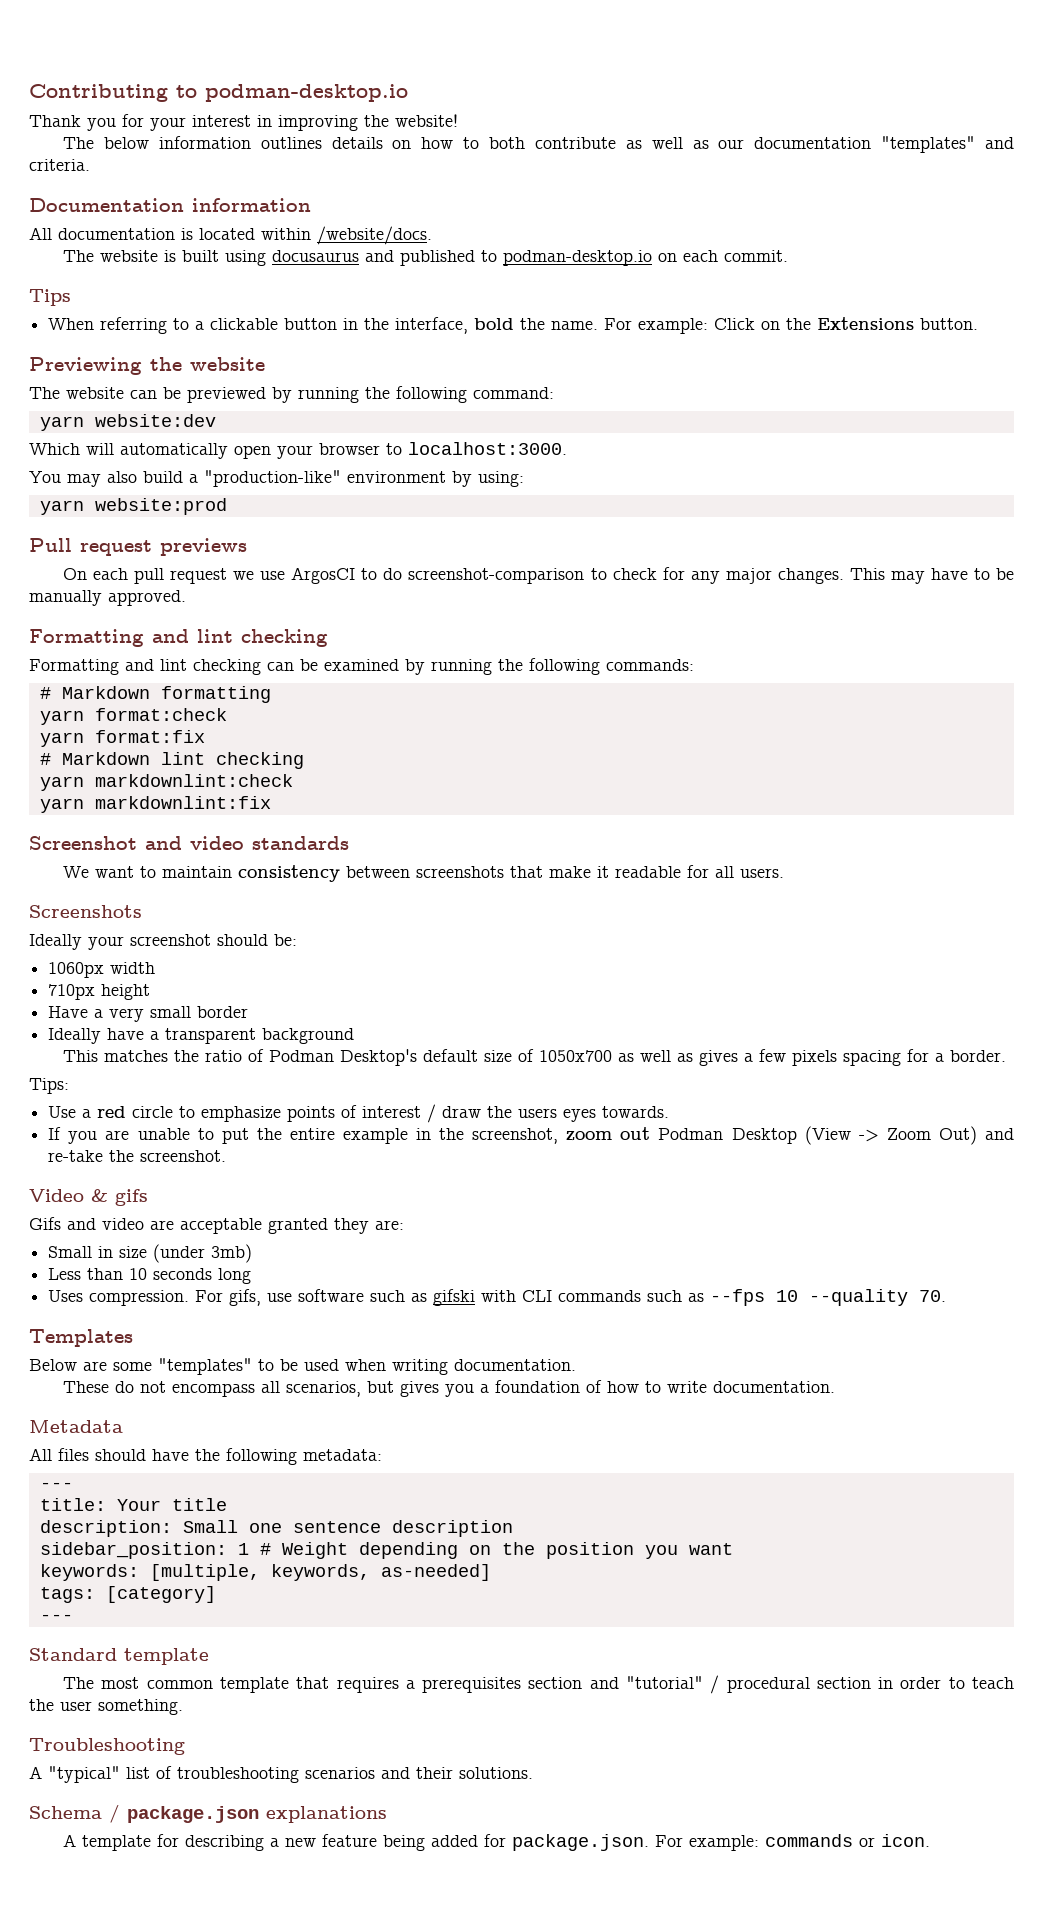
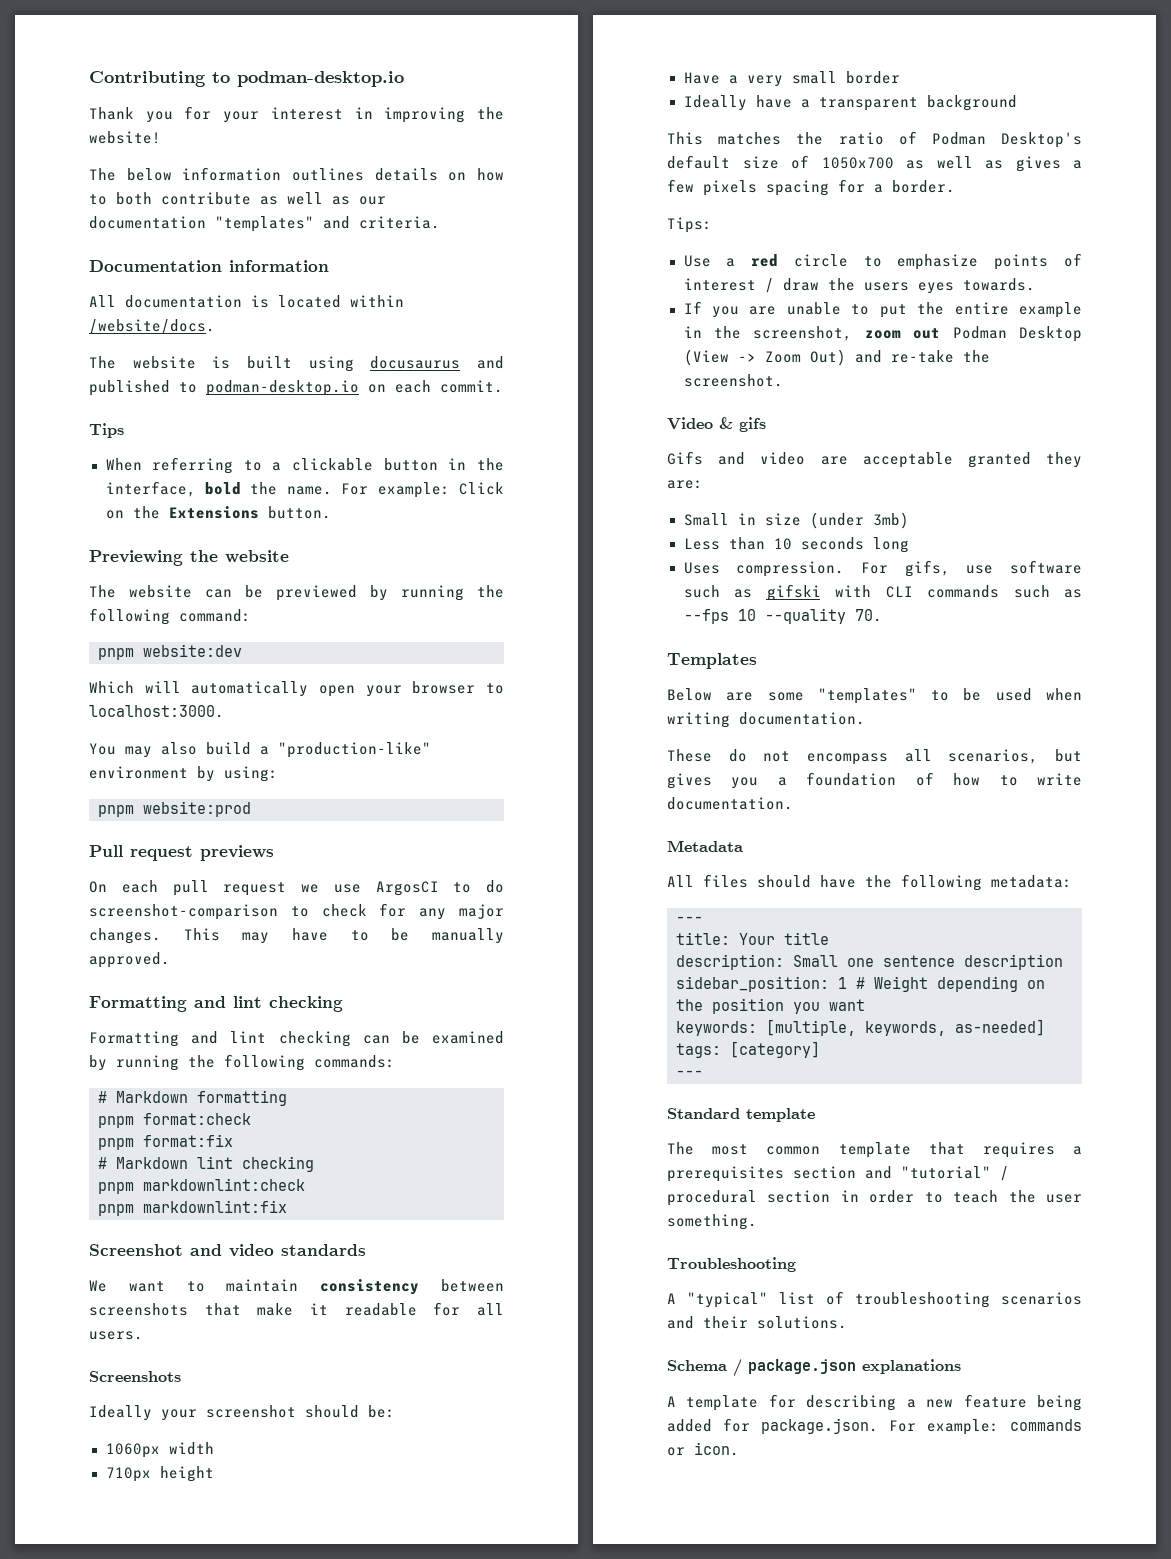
[39,416,84,431] yarn -> [98,648,134,660] pnpm
[39,500,84,515] yarn -> [98,805,134,817] pnpm
[39,710,84,725] yarn -> [98,1116,134,1128] pnpm
[39,732,84,747] yarn -> [98,1138,134,1150] pnpm
[39,776,84,791] yarn -> [98,1182,134,1194] pnpm
[39,798,84,813] yarn -> [98,1204,134,1216] pnpm

